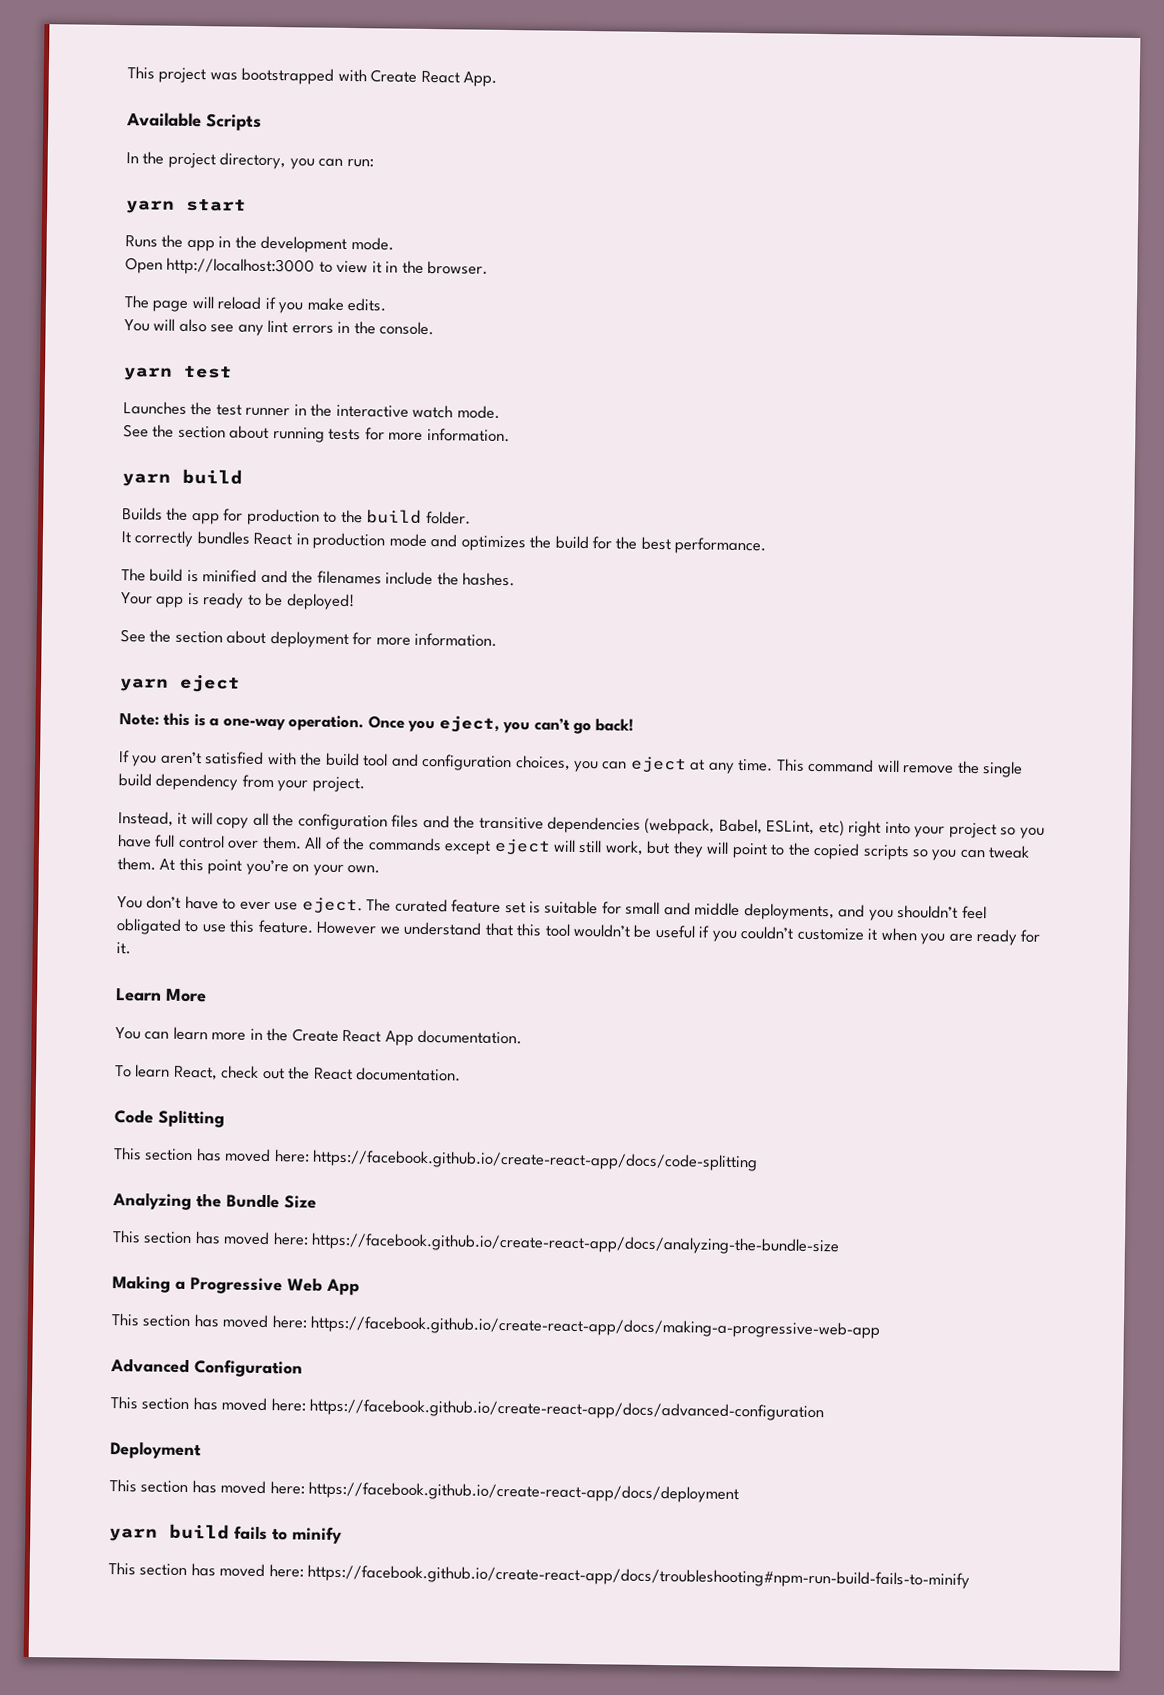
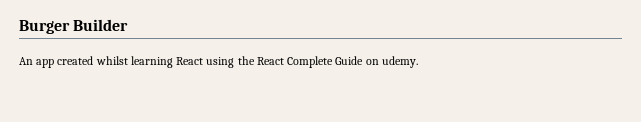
[127,66,498,87] [126,112,262,131] [126,151,374,170] [126,198,247,214] [125,234,394,253] [125,257,489,276] [124,295,387,314] [124,318,435,336] [123,365,233,381] [123,401,500,419] [123,424,510,443] [122,468,243,487] [122,507,471,526] [121,530,767,555] [121,568,516,587] [121,592,355,611] [120,629,498,649] [119,673,241,693] [119,712,635,735] [119,750,1024,778] [118,773,365,793] [118,811,1045,839] [117,834,1031,861] [117,857,381,876] [117,895,987,921] [116,918,1041,946] [116,942,131,955] [116,988,207,1003] [115,1026,523,1046] [115,1064,462,1082] [114,1109,225,1128] [113,1147,759,1172] [112,1192,317,1211] [112,1230,841,1256] [112,1275,360,1296] [111,1313,881,1339] [110,1358,303,1378] [110,1396,825,1422] [110,1441,202,1460] [109,1479,740,1504] [109,1523,342,1544] [108,1562,971,1590] This project was bootstrapped with Create React App. // Available Scripts // In the project directory, you can run: // yarn start // Runs the app in the development mode. // Open http://localhost:3000 to view it in the browser. // The page will reload if you make edits. // You will also see any lint errors in the console. // yarn test // Launches the test runner in the interactive watch mode. // See the section about running tests for more information. // yarn build // Builds the app for production to the build folder. // It correctly bundles React in production mode and optimizes the build for the best performance. // The build is minified and the filenames include the hashes. // Your app is ready to be deployed! // See the section about deployment for more information. // yarn eject // Note: this is a one-way operation. Once you eject, you can’t go back! // If you aren’t satisfied with the build tool and configuration choices, you can eject at any time. This command will remove the single build dependency from your project. // Instead, it will copy all the configuration files and the transitive dependencies (webpack, Babel, ESLint, etc) right into your project so you have full control over them. All of the commands except eject will still work, but they will point to the copied scripts so you can tweak them. At this point you’re on your own. // You don’t have to ever use eject. The curated feature set is suitable for small and middle deployments, and you shouldn’t feel obligated to use this feature. However we understand that this tool wouldn’t be useful if you couldn’t customize it when you are ready for it. // Learn More // You can learn more in the Create React App documentation. // To learn React, check out the React documentation. // Code Splitting // This section has moved here: https://facebook.github.io/create-react-app/docs/code-splitting // Analyzing the Bundle Size // This section has moved here: https://facebook.github.io/create-react-app/docs/analyzing-the-bundle-size // Making a Progressive Web App // This section has moved here: https://facebook.github.io/create-react-app/docs/making-a-progressive-web-app // Advanced Configuration // This section has moved here: https://facebook.github.io/create-react-app/docs/advanced-configuration // Deployment // This section has moved here: https://facebook.github.io/create-react-app/docs/deployment // yarn build fails to minify // This section has moved here: https://facebook.github.io/create-react-app/docs/troubleshooting#npm-run-build-fails-to-minify -> [19,19,129,34] [19,56,418,68] Burger Builder // An app created whilst learning React using the React Complete Guide on udemy.

